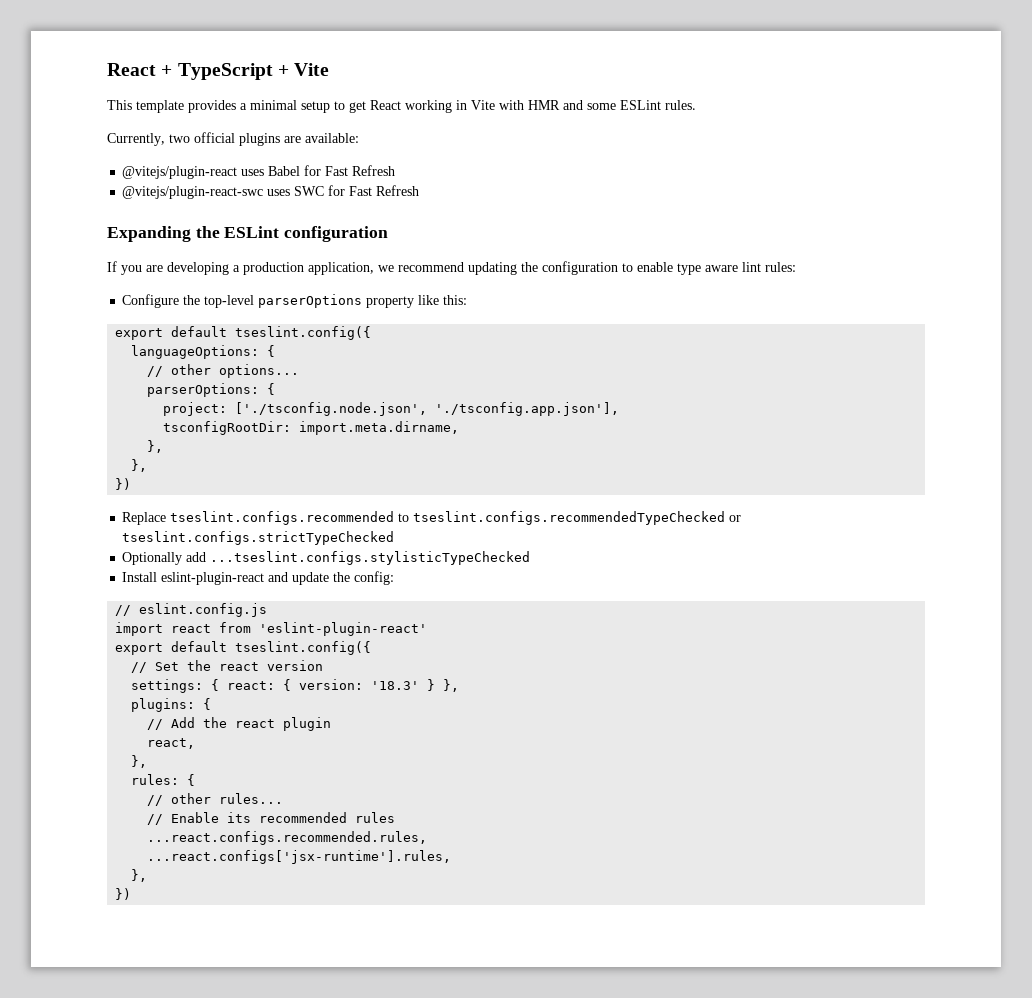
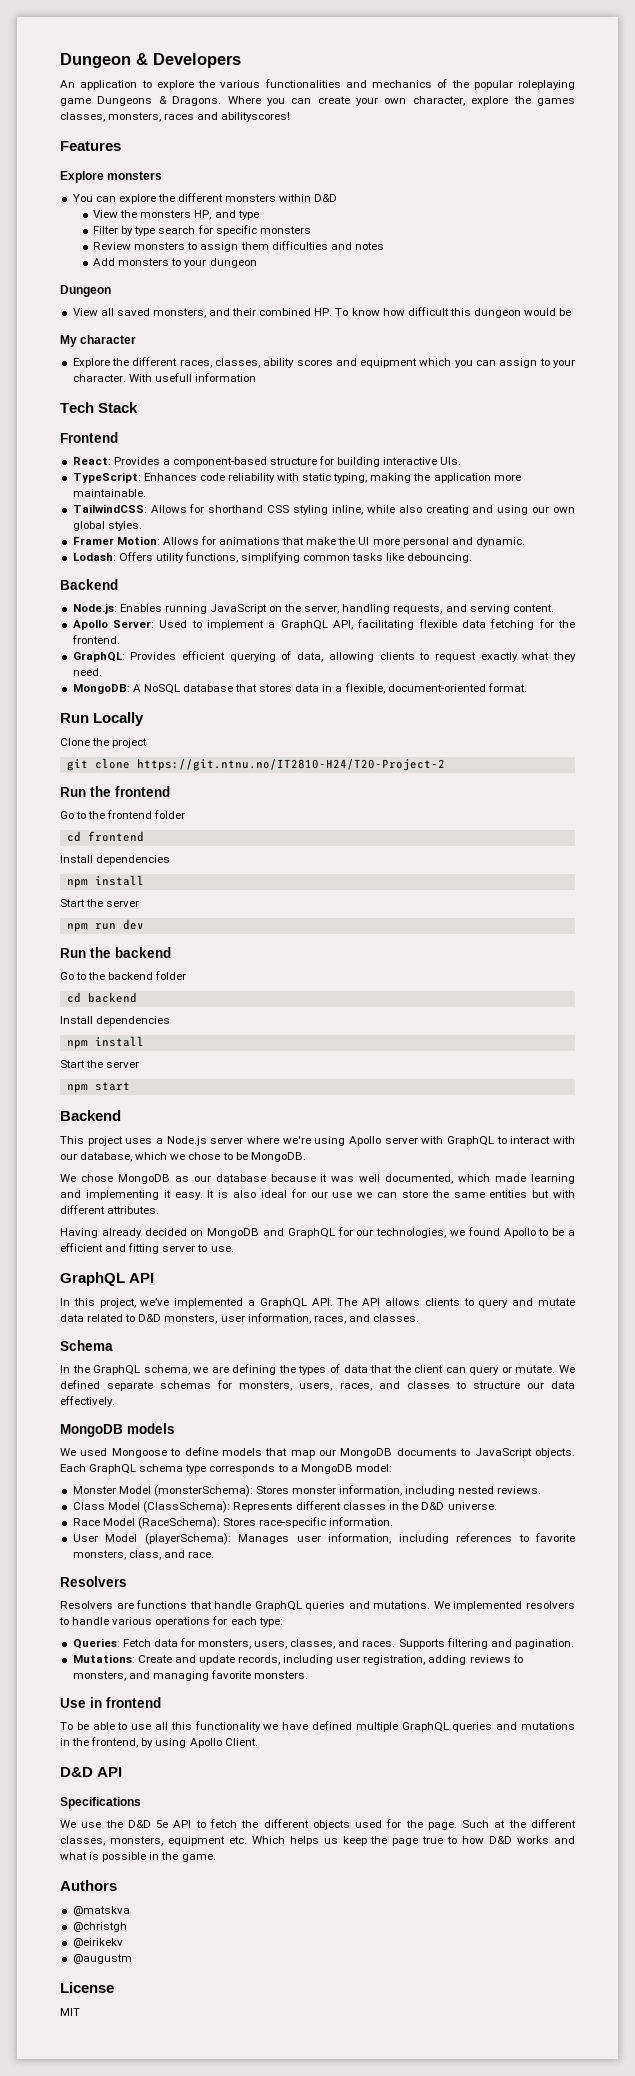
[107,63,330,80] [107,100,696,113] [107,132,359,146] [122,165,396,179] [122,185,420,199] [107,226,389,242] [107,261,796,275] [122,294,468,308] [115,326,372,340] [131,345,276,359] [147,364,300,378] [147,383,276,397] [163,402,620,416] [163,421,460,435] [147,440,164,453] [131,459,148,472] [115,478,132,490] [122,511,742,525] [122,531,395,545] [122,551,531,565] [122,571,395,585] [115,603,268,617] [115,622,428,636] [115,641,372,655] [131,660,324,673] [131,679,460,693] [131,698,212,712] [147,717,332,731] [147,738,196,749] [131,755,148,768] [131,774,196,786] [147,793,284,806] [147,812,396,825] [147,831,428,845] [147,850,452,864] [131,869,148,882] [115,888,132,900] React + TypeScript + Vite // This template provides a minimal setup to get React working in Vite with HMR and some ESLint rules. // Currently, two official plugins are available: // @vitejs/plugin-react uses Babel for Fast Refresh // @vitejs/plugin-react-swc uses SWC for Fast Refresh // Expanding the ESLint configuration // If you are developing a production application, we recommend updating the configuration to enable type aware lint rules: // Configure the top-level parserOptions property like this: // export default tseslint.config({ // languageOptions: { // // other options... // parserOptions: { // project: ['./tsconfig.node.json', './tsconfig.app.json'], // tsconfigRootDir: import.meta.dirname, // }, // }, // }) // Replace tseslint.configs.recommended to tseslint.configs.recommendedTypeChecked or tseslint.configs.strictTypeChecked // Optionally add ...tseslint.configs.stylisticTypeChecked // Install eslint-plugin-react and update the config: // // eslint.config.js // import react from 'eslint-plugin-react' // export default tseslint.config({ // // Set the react version // settings: { react: { version: '18.3' } }, // plugins: { // // Add the react plugin // react, // }, // rules: { // // other rules... // // Enable its recommended rules // ...react.configs.recommended.rules, // ...react.configs['jsx-runtime'].rules, // }, // }) -> [60,53,241,68] [60,79,575,90] [60,96,575,106] [60,112,291,122] [60,141,121,151] [60,171,163,183] [72,193,338,204] [93,210,259,220] [93,225,311,236] [93,241,384,252] [93,258,257,268] [60,285,111,297] [72,307,572,318] [60,335,137,347] [72,357,576,368] [72,373,256,382] [60,402,139,413] [60,432,118,443] [72,456,462,467] [72,472,521,483] [72,489,146,497] [72,504,576,515] [72,521,142,531] [72,536,525,547] [72,552,473,563] [60,579,118,590] [72,603,554,614] [72,619,576,630] [71,635,120,644] [72,651,576,662] [72,668,102,676] [72,683,527,694] [60,712,145,726] [60,738,148,748] [66,758,445,771] [60,786,170,797] [60,810,186,819] [66,831,144,842] [60,855,171,865] [66,875,144,888] [60,899,140,907] [66,919,144,932] [60,947,171,958] [60,971,187,980] [66,992,137,1003] [60,1016,171,1026] [66,1036,144,1049] [60,1060,140,1068] [66,1082,130,1093] [60,1110,121,1121] [60,1136,575,1146] [60,1152,306,1162] [60,1174,575,1184] [60,1189,575,1200] [60,1205,160,1214] [60,1227,576,1238] [60,1243,234,1254] [60,1272,155,1286] [60,1298,576,1308] [60,1313,419,1324] [60,1340,113,1351] [60,1364,575,1375] [60,1380,575,1391] [60,1396,115,1407] [60,1423,175,1437] [60,1447,575,1458] [60,1464,392,1474] [72,1485,542,1497] [72,1501,497,1513] [72,1517,394,1529] [72,1533,575,1545] [72,1550,214,1560] [60,1576,127,1587] [60,1600,575,1611] [59,1616,283,1627] [72,1638,574,1649] [72,1654,523,1665] [72,1670,309,1681] [60,1697,161,1708] [60,1721,575,1732] [60,1737,258,1748] [60,1767,123,1777] [60,1797,141,1809] [60,1819,576,1830] [60,1836,575,1846] [60,1852,216,1862] [60,1880,117,1891] [72,1906,130,1916] [72,1922,127,1932] [72,1938,123,1948] [72,1954,132,1964] [60,1982,114,1993] [60,2008,80,2016] Dungeon & Developers // An application to explore the various functionalities and mechanics of the popular roleplaying game Dungeons & Dragons. Where you can create your own character, explore the games classes, monsters, races and abilityscores! // Features // Explore monsters // You can explore the different monsters within D&D // View the monsters HP, and type // Filter by type search for specific monsters // Review monsters to assign them difficulties and notes // Add monsters to your dungeon // Dungeon // View all saved monsters, and their combined HP. To know how difficult this dungeon would be // My character // Explore the different races, classes, ability scores and equipment which you can assign to your character. With usefull information // Tech Stack // Frontend // React: Provides a component-based structure for building interactive UIs. // TypeScript: Enhances code reliability with static typing, making the application more maintainable. // TailwindCSS: Allows for shorthand CSS styling inline, while also creating and using our own global styles. // Framer Motion: Allows for animations that make the UI more personal and dynamic. // Lodash: Offers utility functions, simplifying common tasks like debouncing. // Backend // Node.js: Enables running JavaScript on the server, handling requests, and serving content. // Apollo Server: Used to implement a GraphQL API, facilitating flexible data fetching for the frontend. // GraphQL: Provides efficient querying of data, allowing clients to request exactly what they need. // MongoDB: A NoSQL database that stores data in a flexible, document-oriented format. // Run Locally // Clone the project // git clone https://git.ntnu.no/IT2810-H24/T20-Project-2 // Run the frontend // Go to the frontend folder // cd frontend // Install dependencies // npm install // Start the server // npm run dev // Run the backend // Go to the backend folder // cd backend // Install dependencies // npm install // Start the server // npm start // Backend // This project uses a Node.js server where we're using Apollo server with GraphQL to interact with our database, which we chose to be MongoDB. // We chose MongoDB as our database because it was well documented, which made learning and implementing it easy. It is also ideal for our use we can store the same entities but with different attributes. // Having already decided on MongoDB and GraphQL for our technologies, we found Apollo to be a efficient and fitting server to use. // GraphQL API // In this project, we’ve implemented a GraphQL API. The API allows clients to query and mutate data related to D&D monsters, user information, races, and classes. // Schema // In the GraphQL schema, we are defining the types of data that the client can query or mutate. We defined separate schemas for monsters, users, races, and classes to structure our data effectively. // MongoDB models // We used Mongoose to define models that map our MongoDB documents to JavaScript objects. Each GraphQL schema type corresponds to a MongoDB model: // Monster Model (monsterSchema): Stores monster information, including nested reviews. // Class Model (ClassSchema): Represents different classes in the D&D universe. // Race Model (RaceSchema): Stores race-specific information. // User Model (playerSchema): Manages user information, including references to favorite monsters, class, and race. // Resolvers // Resolvers are functions that handle GraphQL queries and mutations. We implemented resolvers to handle various operations for each type: // Queries: Fetch data for monsters, users, classes, and races. Supports filtering and pagination. // Mutations: Create and update records, including user registration, adding reviews to monsters, and managing favorite monsters. // Use in frontend // To be able to use all this functionality we have defined multiple GraphQL queries and mutations in the frontend, by using Apollo Client. // D&D API // Specifications // We use the D&D 5e API to fetch the different objects used for the page. Such at the different classes, monsters, equipment etc. Which helps us keep the page true to how D&D works and what is possible in the game. // Authors // @matskva // @christgh // @eirikekv // @augustm // License // MIT

